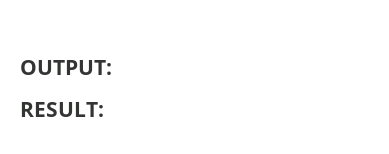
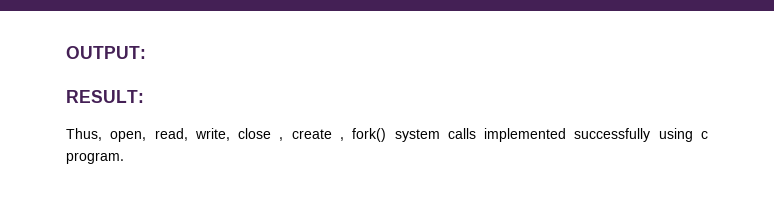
(104, 109) none -> [66,128,708,142] [66,152,124,164] // Thus, open, read, write, close , create , fork() system calls implemented successfully using c program.

